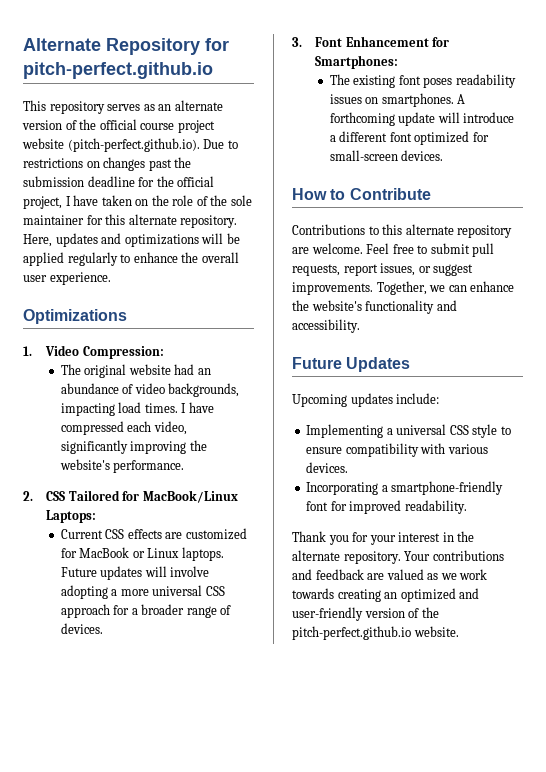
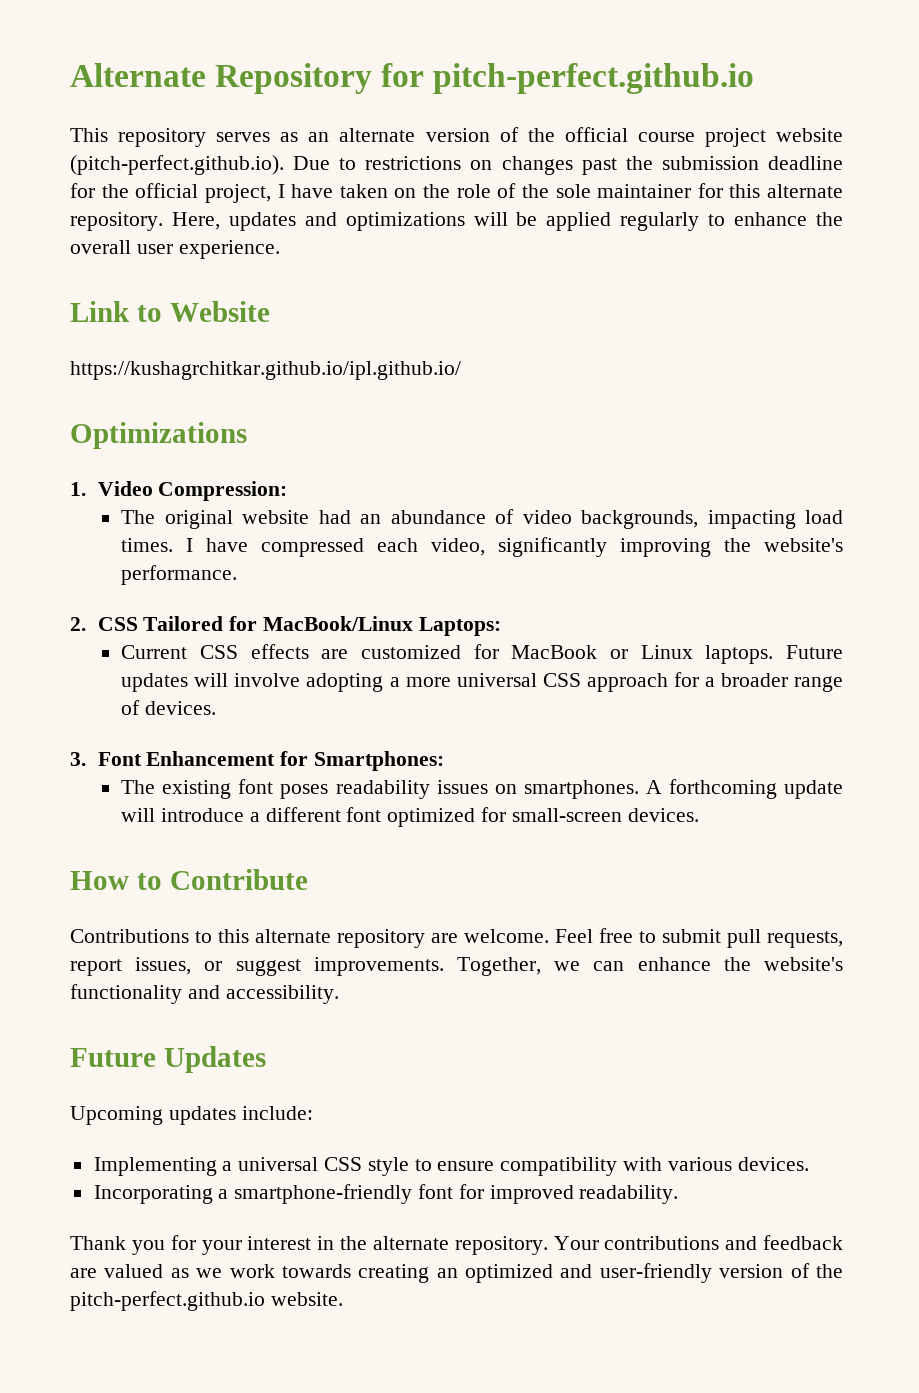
(111, 278) none -> [70,301,270,322] [70,361,461,380] // Link to Website // https://kushagrchitkar.github.io/ipl.github.io/

